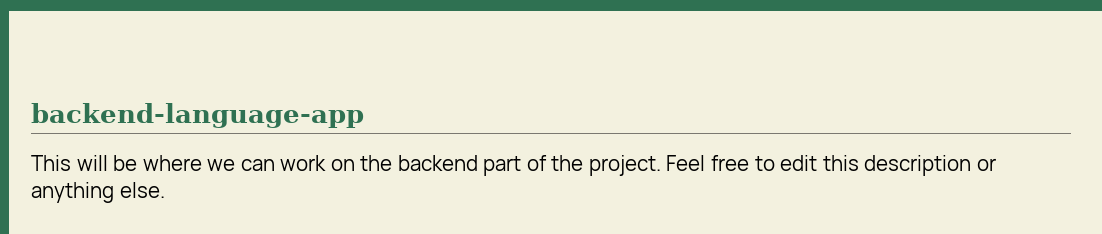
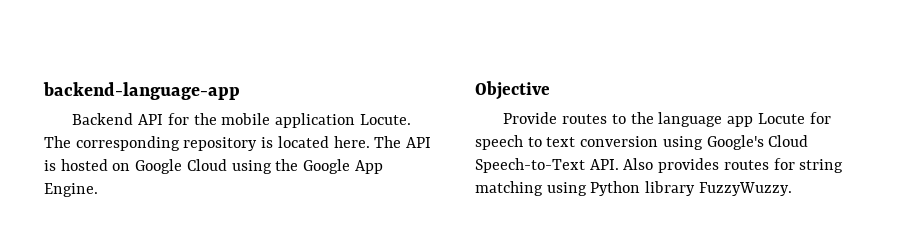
[31,155,996,176] [31,182,165,203] This will be where we can work on the backend part of the project. Feel free to edit this description or anything else. -> [72,113,411,128] [44,136,432,151] [44,159,383,174] [44,183,98,197] [475,81,550,100] [503,112,831,127] [475,135,809,150] [475,158,844,173] [475,181,792,196] Backend API for the mobile application Locute. The corresponding repository is located here. The API is hosted on Google Cloud using the Google App Engine. // Objective // Provide routes to the language app Locute for speech to text conversion using Google's Cloud Speech-to-Text API. Also provides routes for string matching using Python library FuzzyWuzzy.

